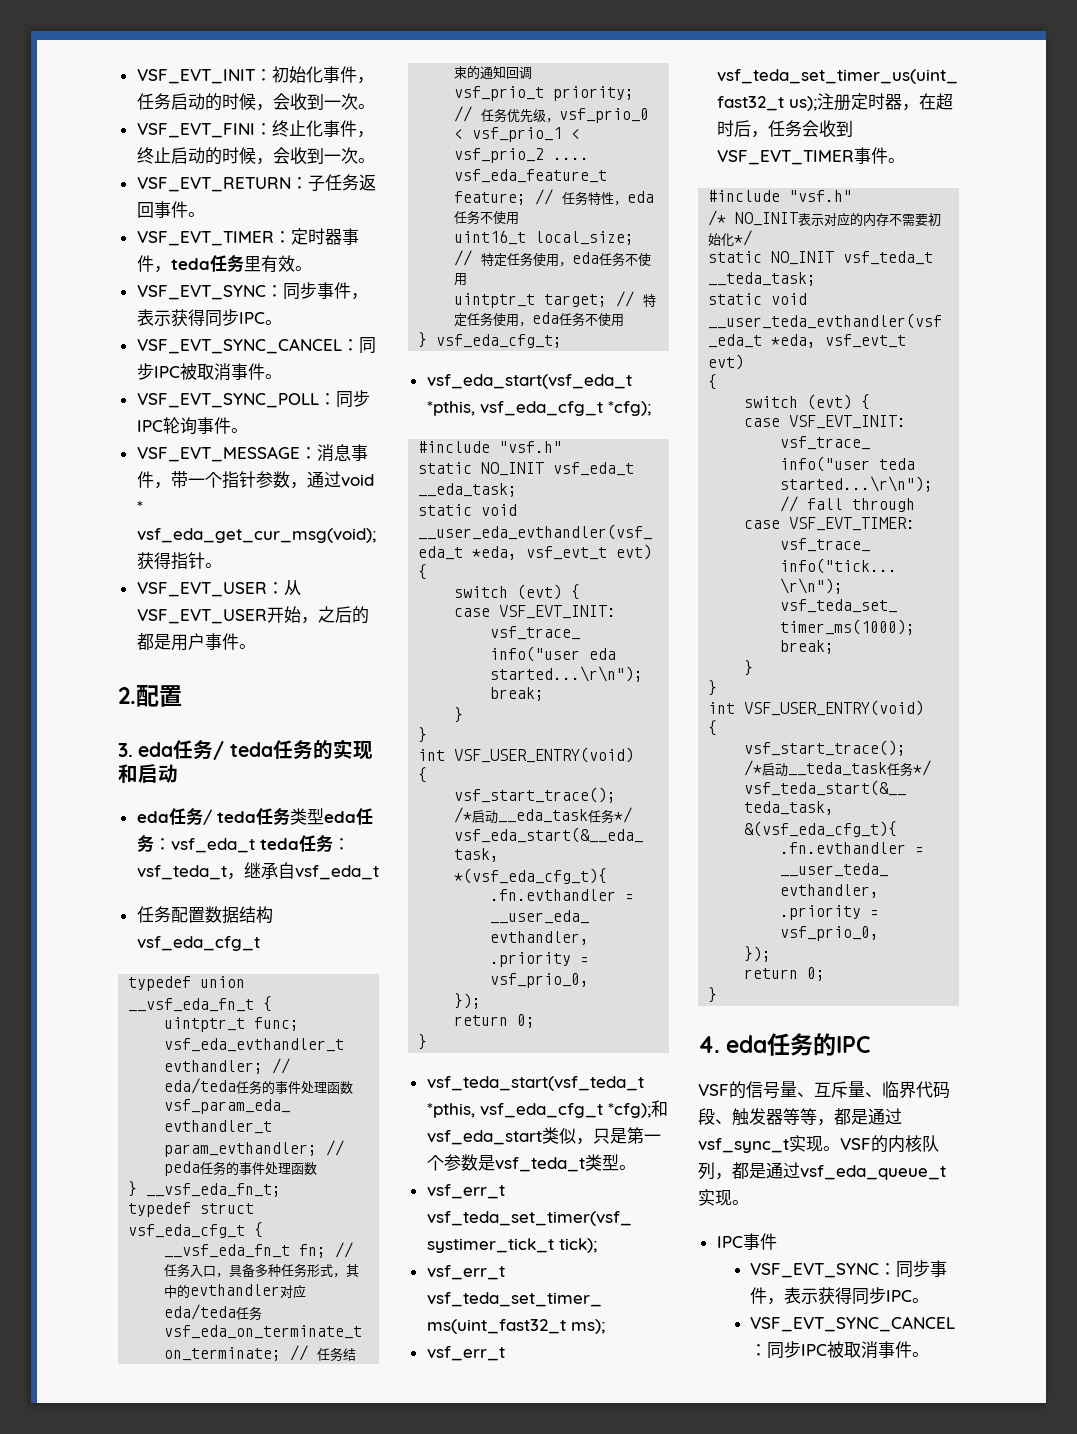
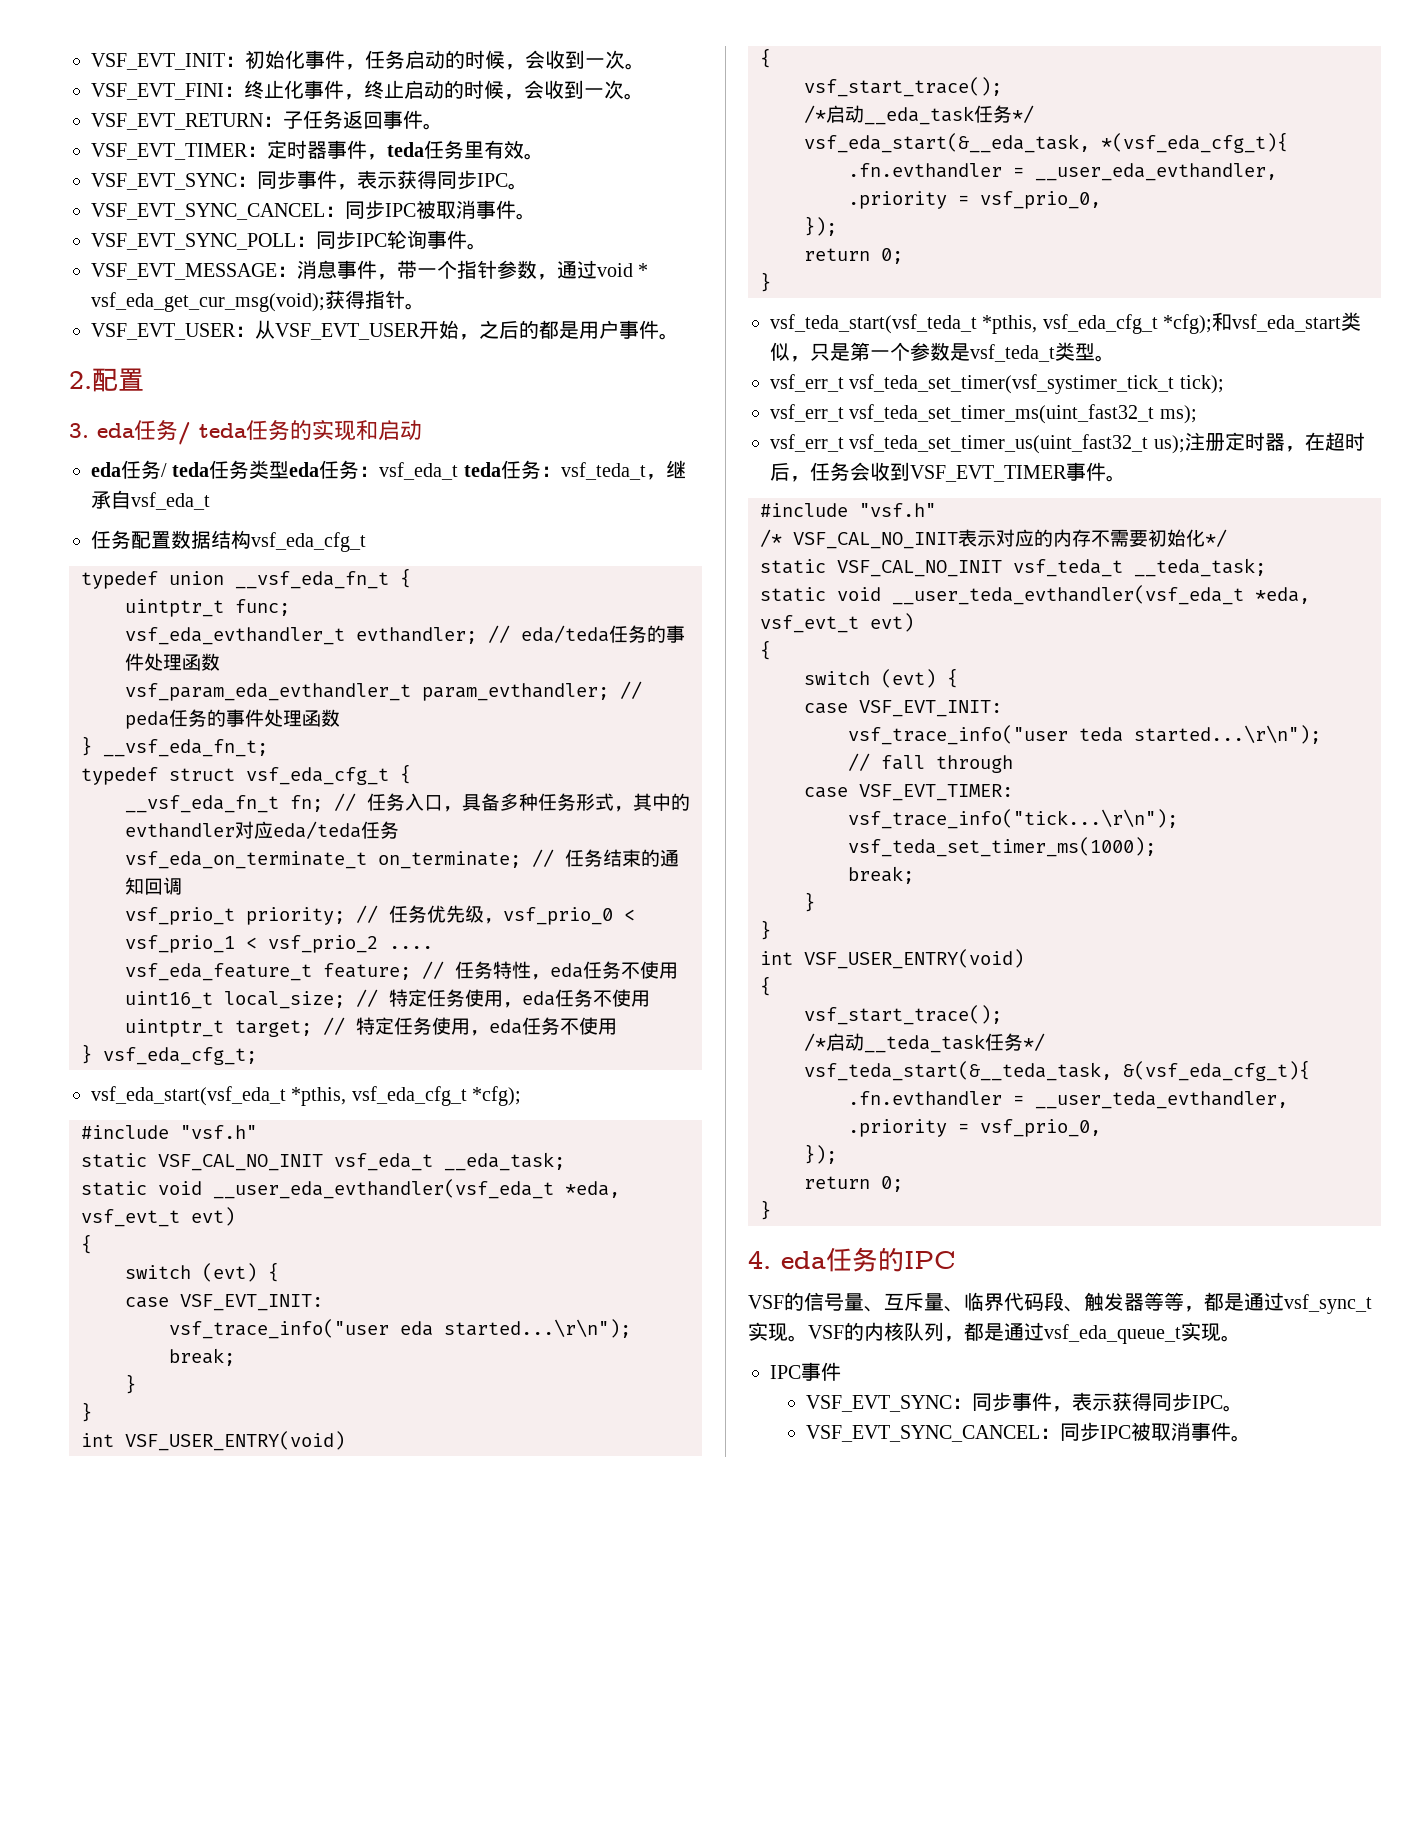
[481,462,545,476] NO_INIT -> [158,1154,323,1171] VSF_CAL_NO_INIT
[735,212,799,226] NO_INIT -> [793,532,958,549] VSF_CAL_NO_INIT
[771,251,835,265] NO_INIT -> [837,560,1002,577] VSF_CAL_NO_INIT

